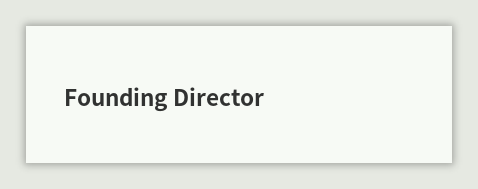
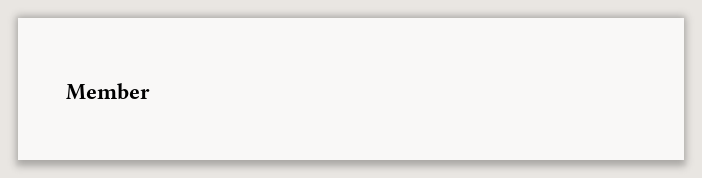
[64,87,265,112] Founding Director -> [66,83,150,100] Member

